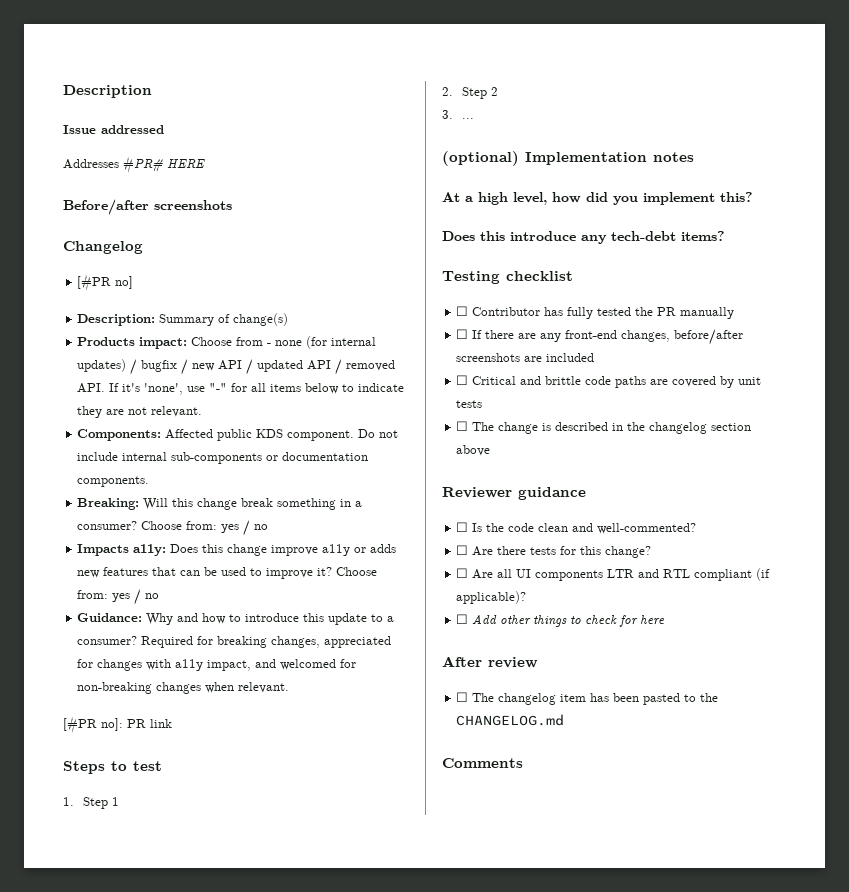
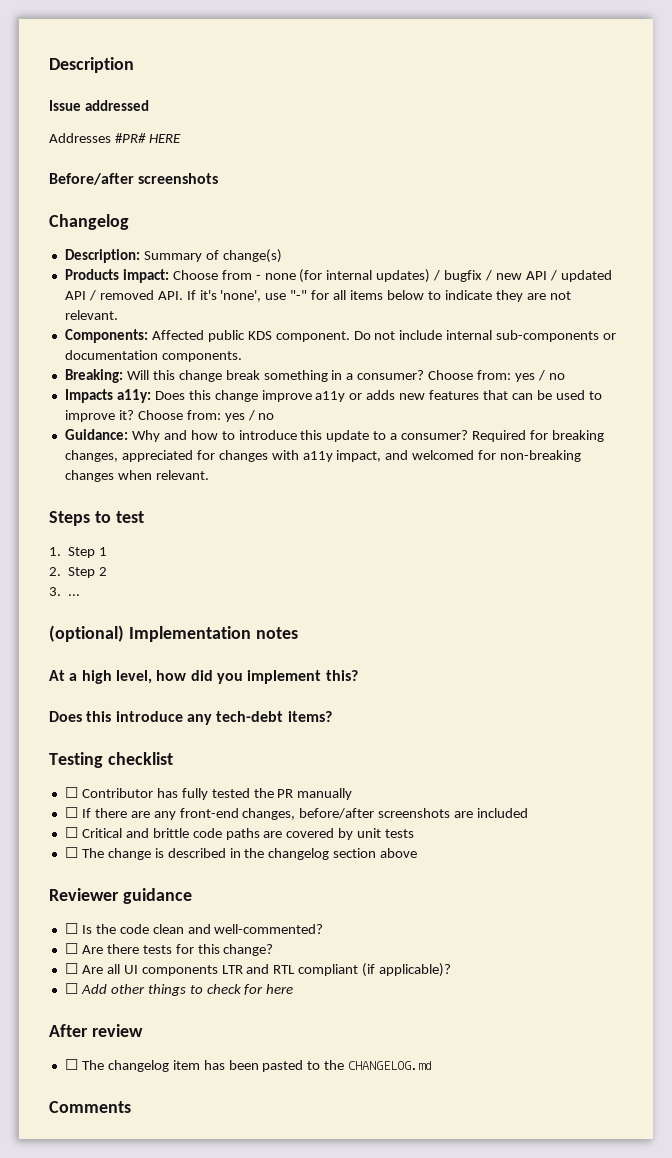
[77,274,134,291] // [#PR no] -> (129, 222) none
[63,716,172,733] // [#PR no]: PR link -> (209, 475) none

